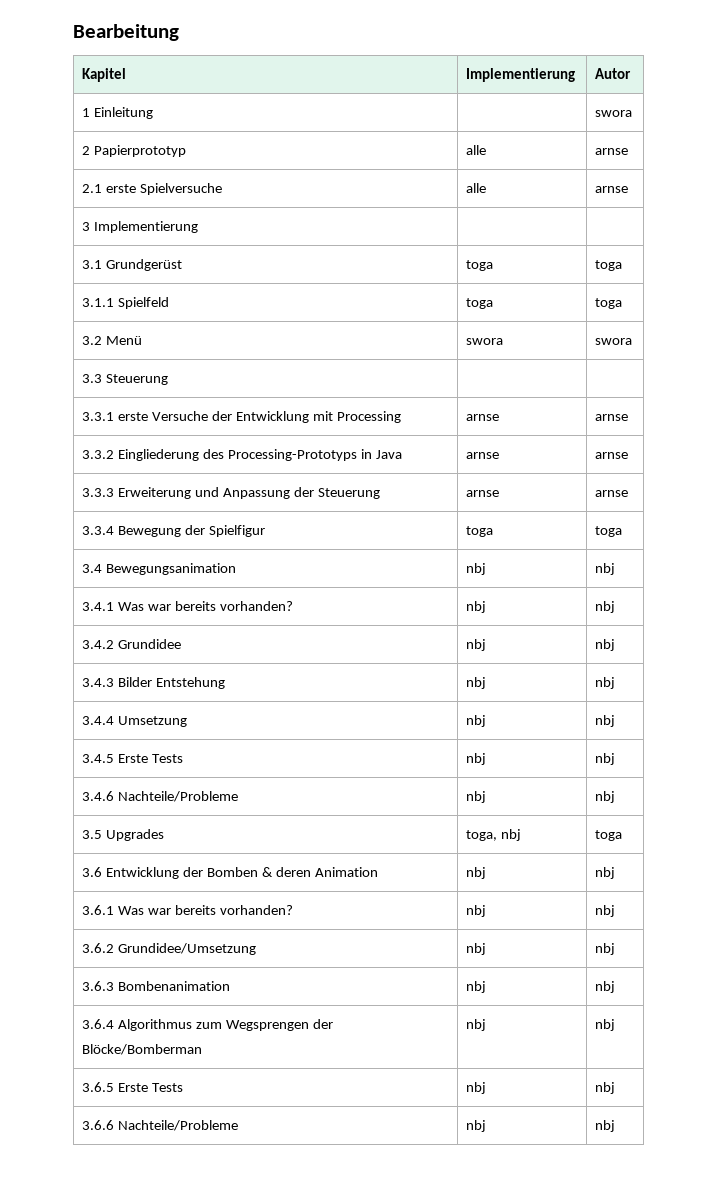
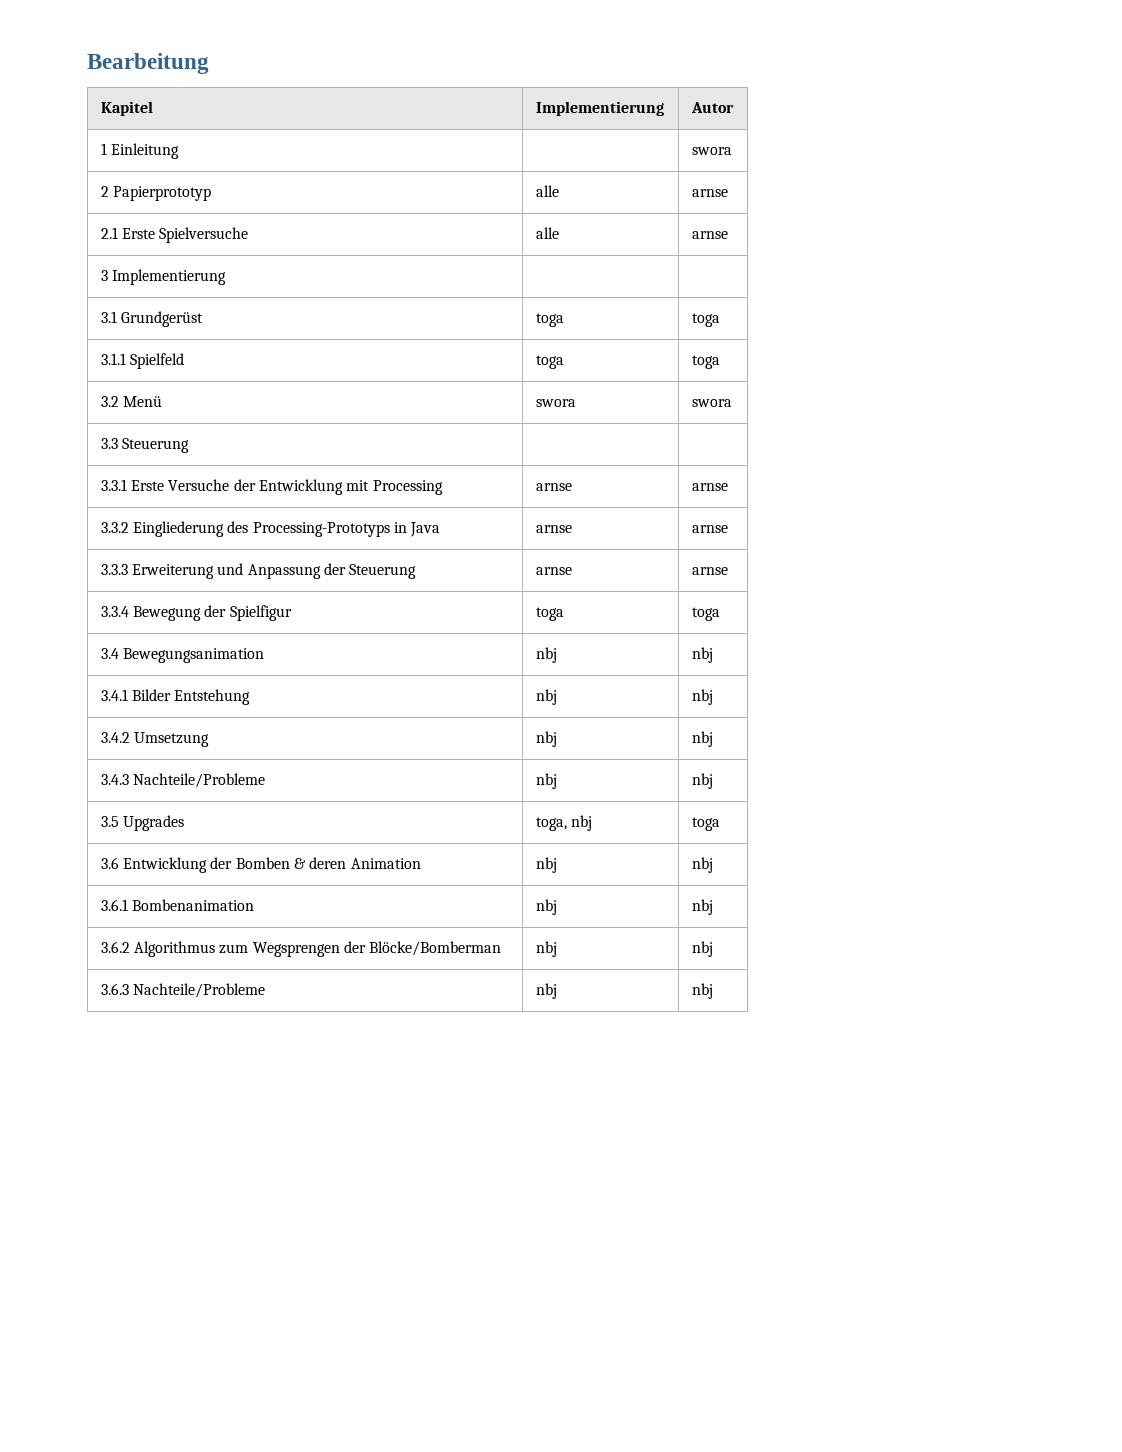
[106,184,137,193] erste -> [121,228,155,239] Erste
[118,412,149,421] erste -> [130,480,164,491] Erste
[118,601,294,611] [466,601,487,613] [595,601,616,613] [82,639,182,649] [466,639,487,651] [595,639,616,651] [82,678,115,687] Was war bereits vorhanden? | nbj | nbj // 3.4.2 Grundidee | nbj | nbj // 3.4.3 -> (128, 695) none
[82,716,115,725] 3.4.4 -> [100,732,130,743] 3.4.2
[82,754,184,763] [466,753,487,765] [595,753,616,765] [82,791,115,801] 3.4.5 Erste Tests | nbj | nbj // 3.4.6 -> [100,774,129,785] 3.4.3
[118,905,294,915] Was war bereits vorhanden? -> [131,899,254,911] Bombenanimation
[118,943,257,955] [466,943,487,955] [595,943,616,955] [82,981,231,991] [466,981,487,993] [595,981,616,993] [82,1019,115,1029] Grundidee/Umsetzung | nbj | nbj // 3.6.3 Bombenanimation | nbj | nbj // 3.6.4 -> (130, 947) none
[82,1082,184,1092] [466,1082,487,1094] [595,1082,616,1094] [82,1120,115,1130] 3.6.5 Erste Tests | nbj | nbj // 3.6.6 -> [100,983,129,995] 3.6.3

